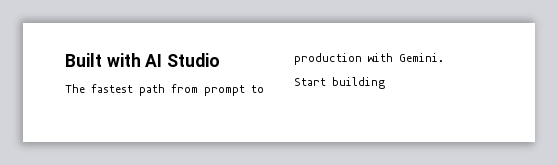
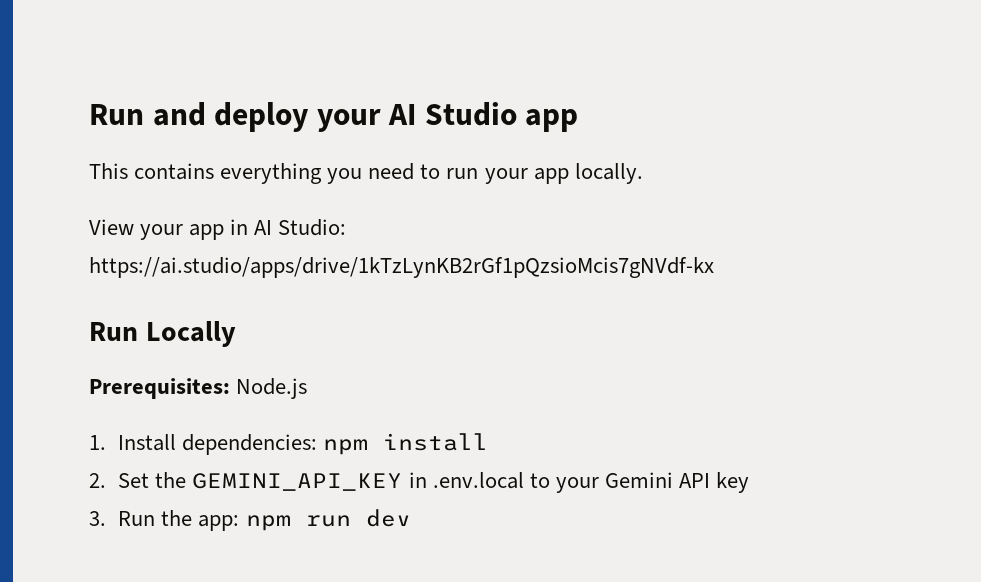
[65,53,221,67] [65,84,264,96] [294,53,444,65] [294,77,385,89] Built with AI Studio // The fastest path from prompt to production with Gemini. // Start building -> [89,102,579,132] [89,163,643,184] [89,219,347,240] [89,257,714,278] [89,321,236,347] [89,378,308,399] [89,433,489,455] [89,472,749,493] [89,509,411,531] Run and deploy your AI Studio app // This contains everything you need to run your app locally. // View your app in AI Studio: https://ai.studio/apps/drive/1kTzLynKB2rGf1pQzsioMcis7gNVdf-kx // Run Locally // Prerequisites: Node.js // 1. Install dependencies: npm install // 2. Set the GEMINI_API_KEY in .env.local to your Gemini API key // 3. Run the app: npm run dev

